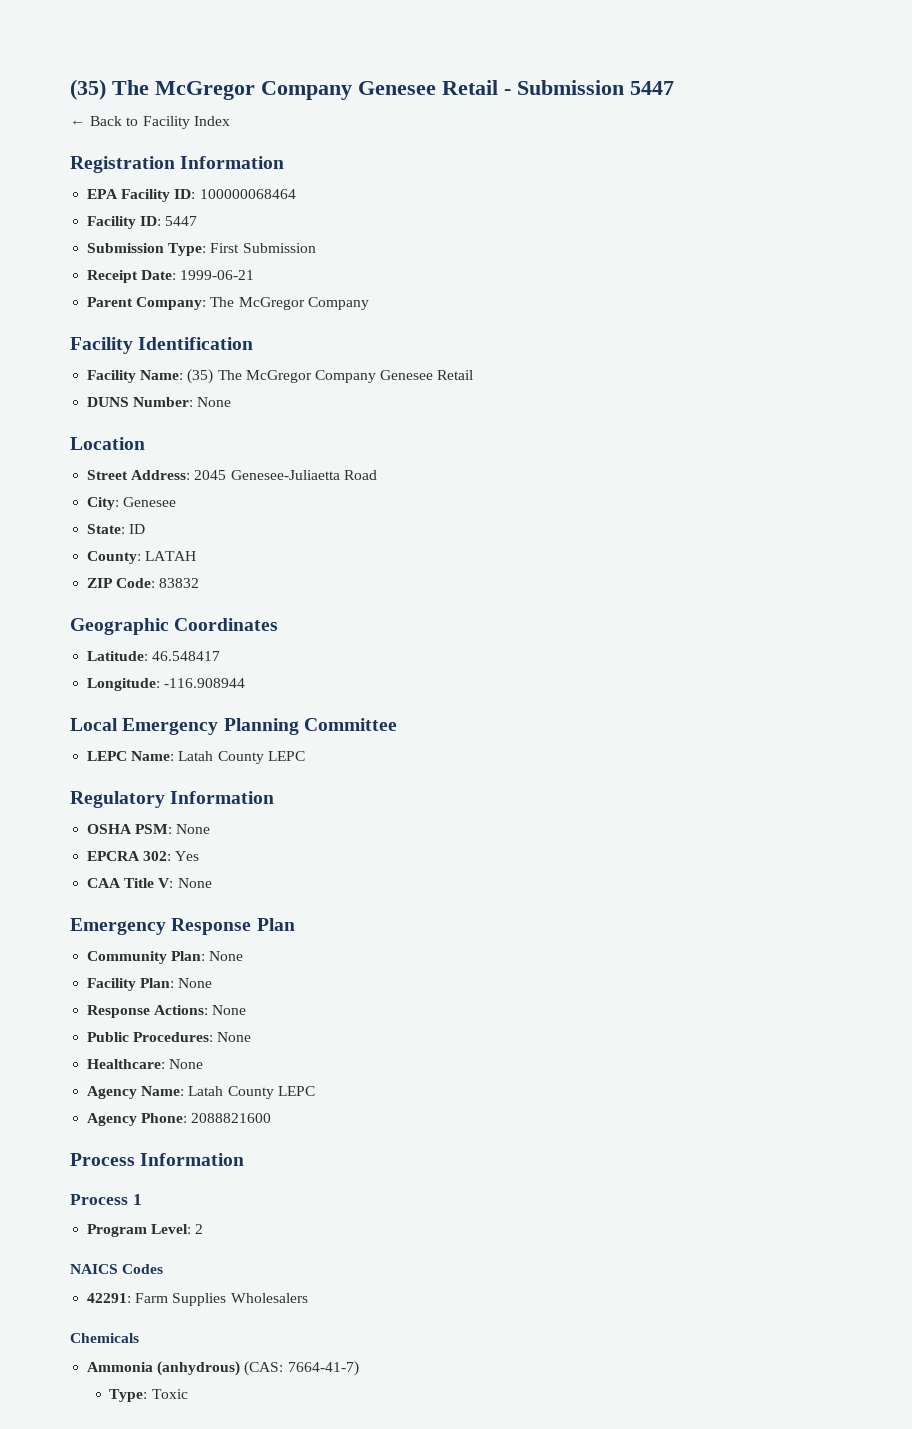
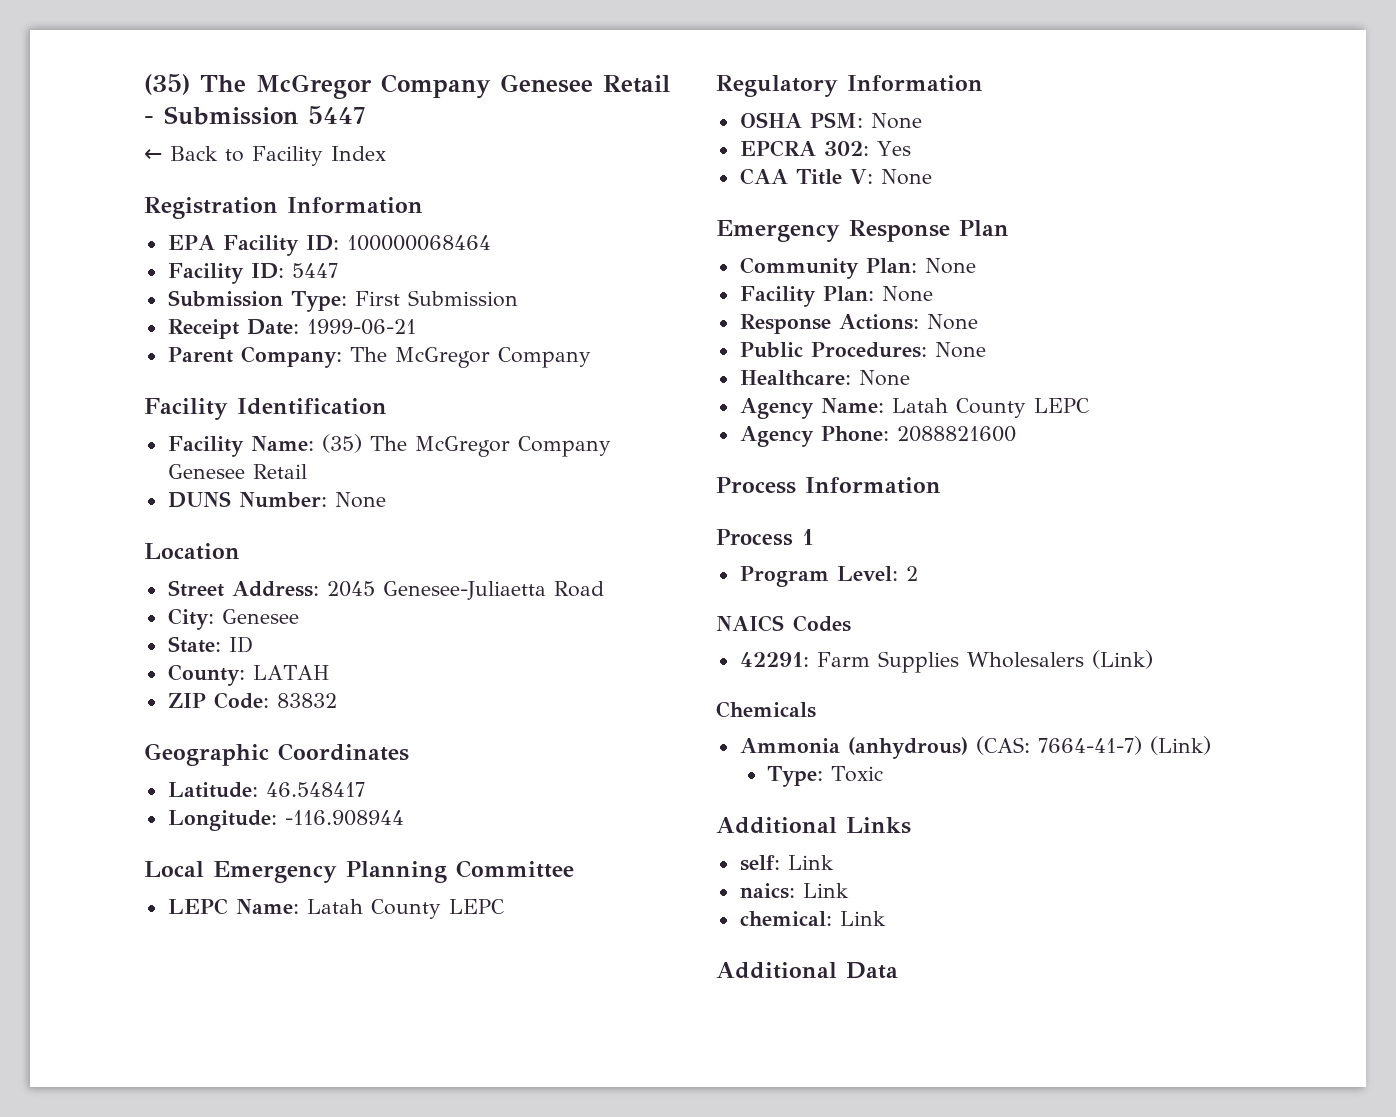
(308, 1298) none -> [1091,650,1153,669] (Link)
(359, 1368) none -> [1149,736,1211,755] (Link)
(188, 1394) none -> [716,817,911,834] [739,855,834,871] [739,883,849,899] [739,911,886,926] [716,962,898,979] // Additional Links // self: Link // naics: Link // chemical: Link // Additional Data

